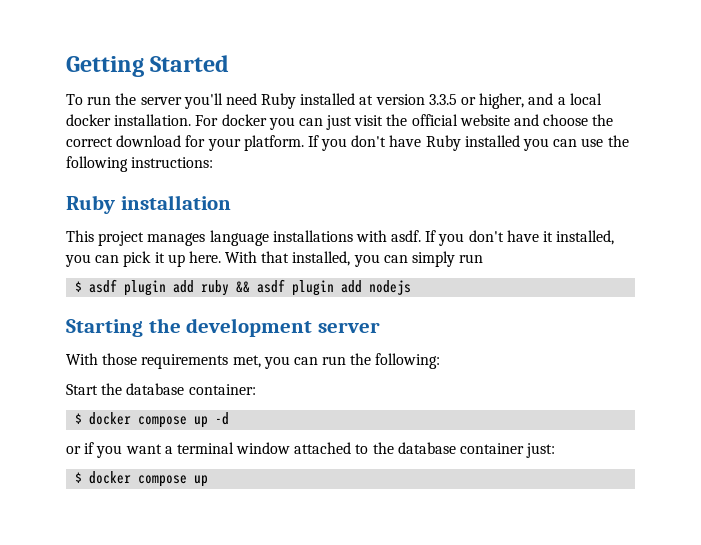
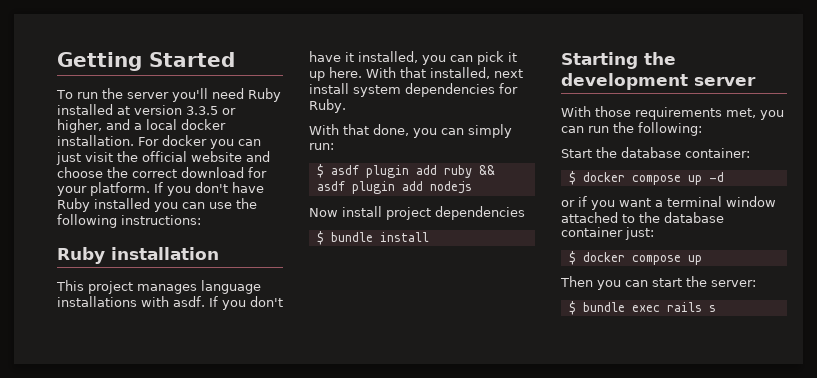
(351, 258) none -> [494,69,523,78] [309,83,518,97] [309,99,346,113] [309,124,409,136] next install system dependencies for Ruby. // With that done,
[459,254,484,263] run -> [309,143,334,150] run:
(412, 287) none -> [309,206,525,220] [316,231,429,245] // Now install project dependencies // $ bundle install
(209, 481) none -> [560,276,756,290] [568,301,716,315] // Then you can start the server: // $ bundle exec rails s

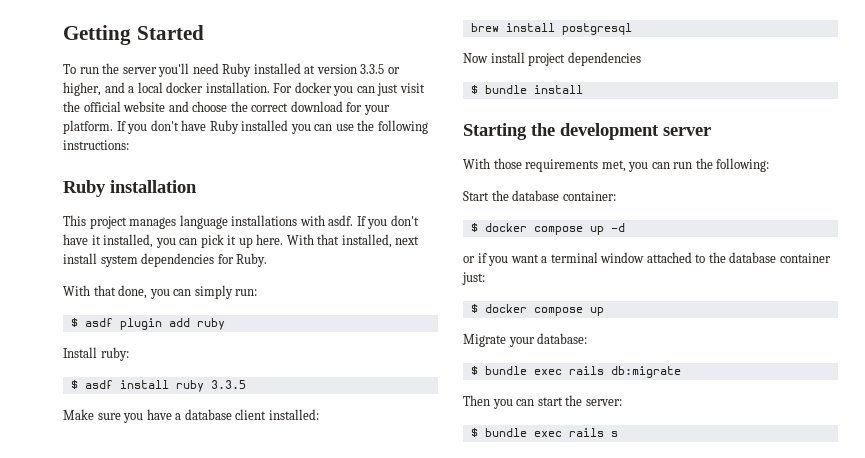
[478,165,495,175] [316,181,472,194] && asdf plugin add nodejs -> [63,347,129,361] [70,380,246,392] [63,409,319,423] [470,23,632,35] // Install ruby: // $ asdf install ruby 3.3.5 // Make sure you have a database client installed: // brew install postgresql
(702, 260) none -> [463,333,588,347] [470,366,681,378] // Migrate your database: // $ bundle exec rails db:migrate

